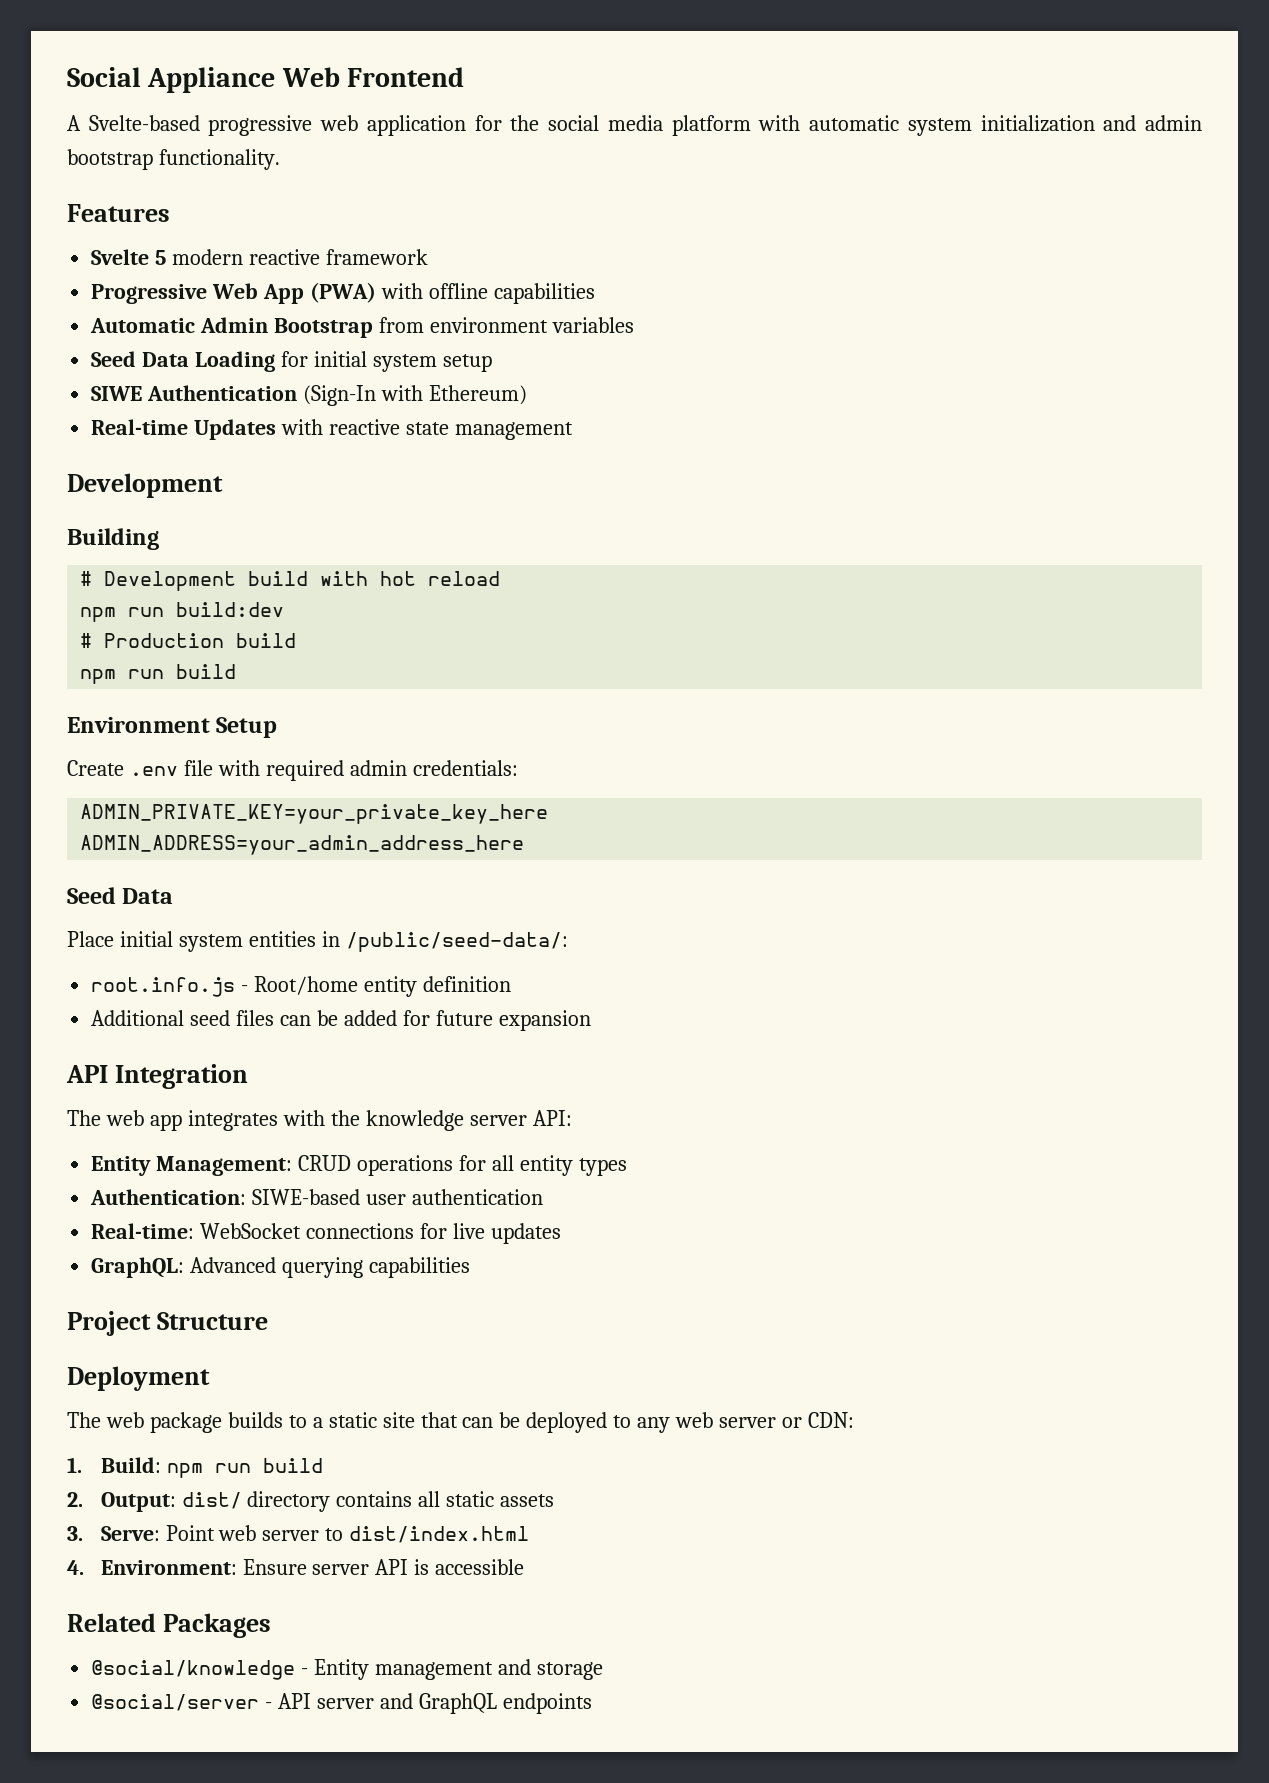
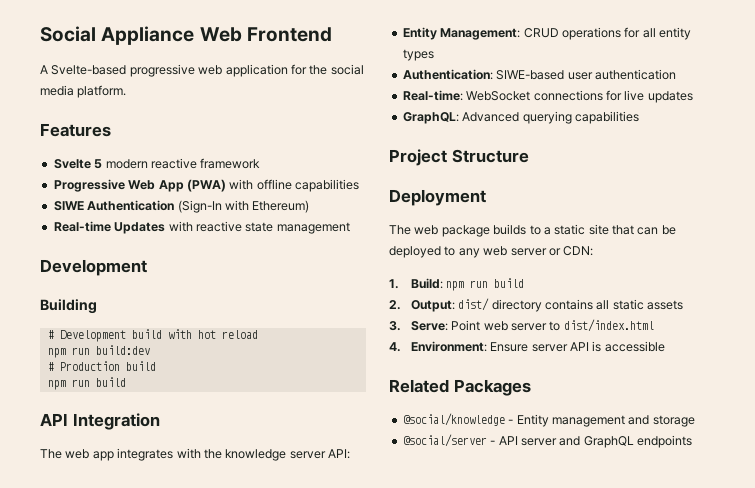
[671,115,1203,136] [67,149,280,170] platform with automatic system initialization and admin bootstrap functionality. -> [77,85,127,98] platform.
[90,317,634,338] [91,351,492,372] // Automatic Admin Bootstrap from environment variables // Seed Data Loading for initial system setup -> (359, 185) none
[67,717,278,738] [67,760,518,781] [80,804,549,824] [80,835,525,855] [67,887,174,904] [67,931,568,952] [91,976,511,997] [91,1010,591,1031] // Environment Setup // Create .env file with required admin credentials: // ADMIN_PRIVATE_KEY=your_private_key_here // ADMIN_ADDRESS=your_admin_address_here // Seed Data // Place initial system entities in /public/seed-data/: // root.info.js - Root/home entity definition // Additional seed files can be added for future expansion -> (126, 382) none

